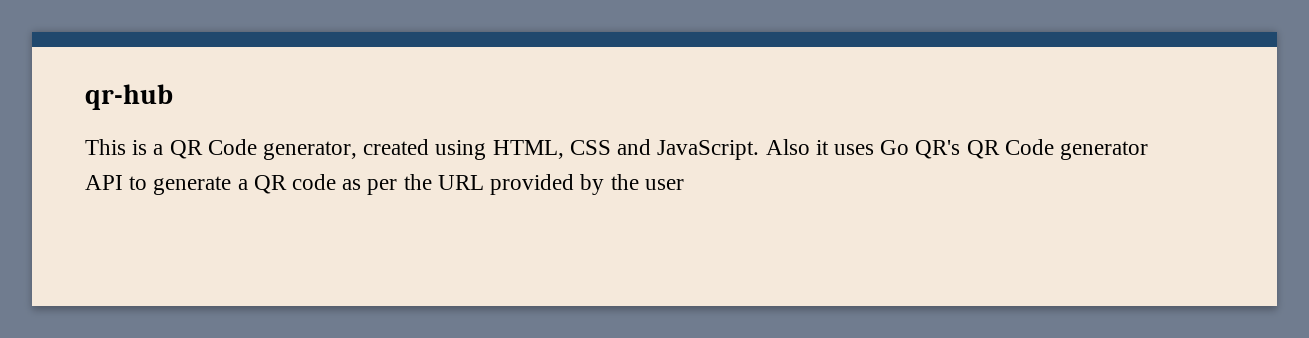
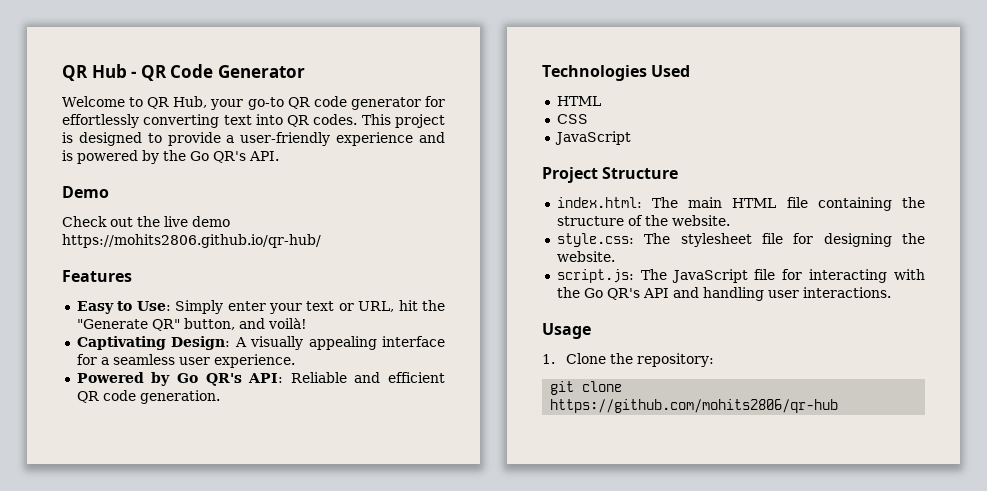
[85,84,173,110] [85,139,1148,160] [85,174,684,195] qr-hub // This is a QR Code generator, created using HTML, CSS and JavaScript. Also it uses Go QR's QR Code generator API to generate a QR code as per the URL provided by the user -> [62,64,305,81] [62,96,446,110] [62,114,445,128] [62,132,445,146] [62,150,279,164] [62,186,109,198] [62,216,230,227] [62,234,321,248] [62,270,132,282] [76,300,445,314] [76,318,307,331] [76,336,445,350] [76,354,295,368] [76,372,445,386] [76,390,220,404] [542,65,691,81] [556,96,601,106] [556,114,588,124] [554,131,631,145] [542,167,679,183] [556,197,925,211] [556,215,730,226] [556,233,925,247] [556,251,615,262] [556,269,925,283] [556,287,891,301] [542,323,591,339] [542,353,715,367] [550,381,623,395] [550,399,839,413] QR Hub - QR Code Generator // Welcome to QR Hub, your go-to QR code generator for effortlessly converting text into QR codes. This project is designed to provide a user-friendly experience and is powered by the Go QR's API. // Demo // Check out the live demo https://mohits2806.github.io/qr-hub/ // Features // Easy to Use: Simply enter your text or URL, hit the "Generate QR" button, and voilà! // Captivating Design: A visually appealing interface for a seamless user experience. // Powered by Go QR's API: Reliable and efficient QR code generation. // Technologies Used // HTML // CSS // JavaScript // Project Structure // index.html: The main HTML file containing the structure of the website. // style.css: The stylesheet file for designing the website. // script.js: The JavaScript file for interacting with the Go QR's API and handling user interactions. // Usage // 1. Clone the repository: // git clone https://github.com/mohits2806/qr-hub

